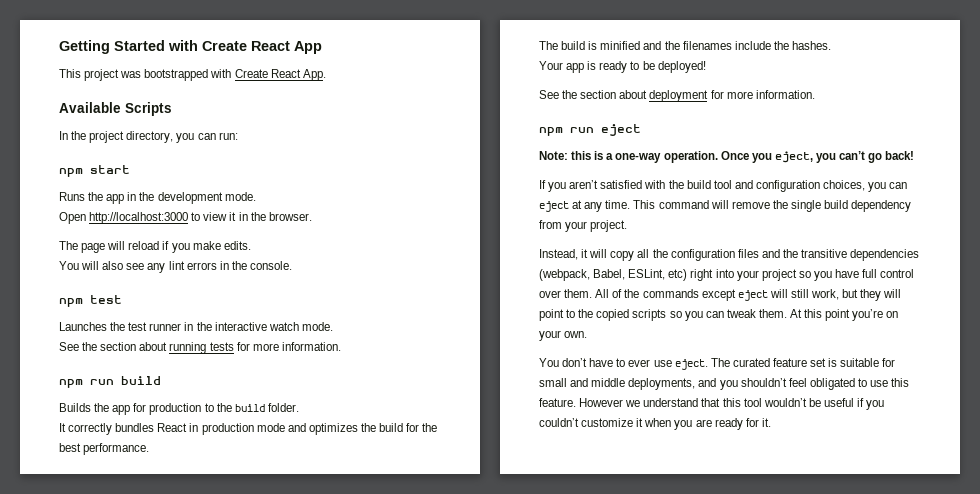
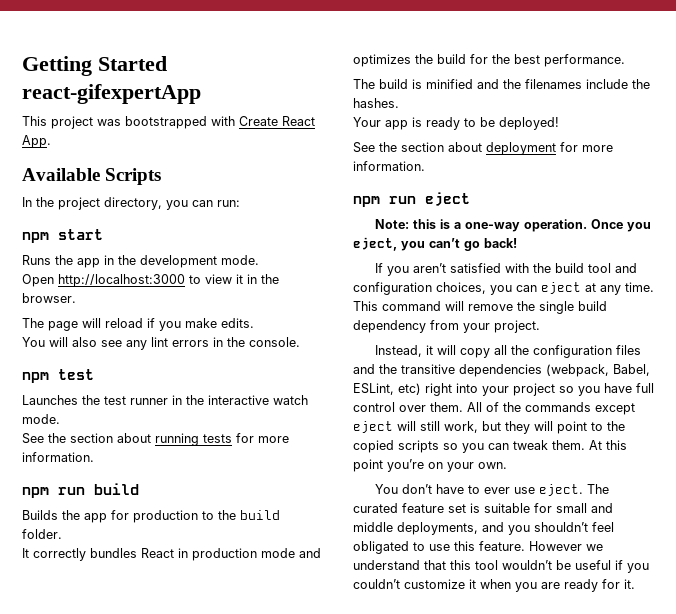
[168,40,322,54] with Create React App -> [22,84,201,104] react-gifexpertApp

